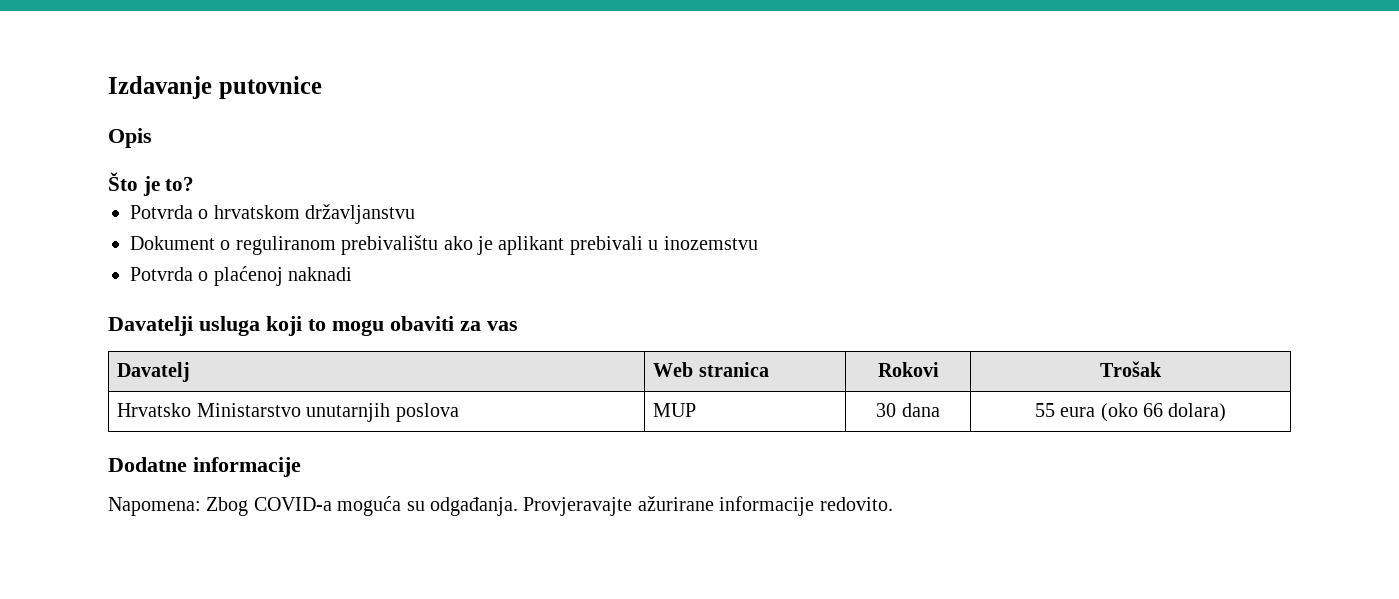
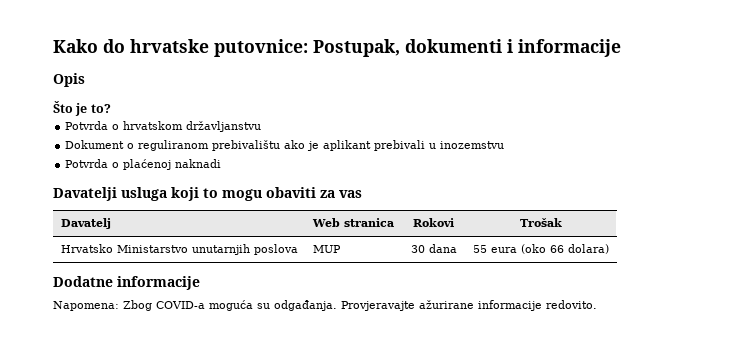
[108,76,322,99] Izdavanje putovnice -> [53,39,621,57] Kako do hrvatske putovnice: Postupak, dokumenti i informacije

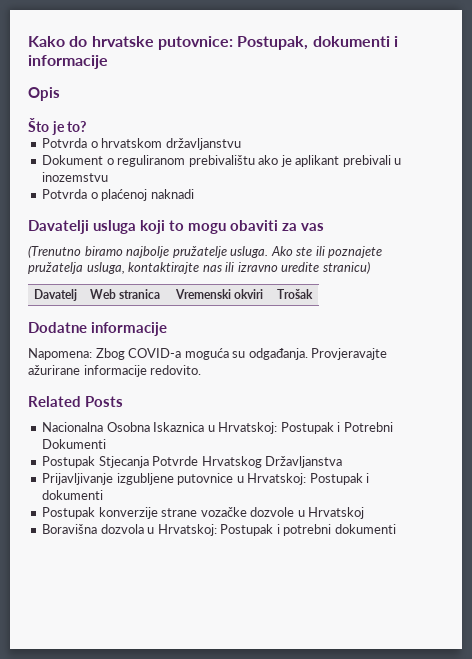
(362, 194) none -> [28,245,383,258] [28,261,370,274] // (Trenutno biramo najbolje pružatelje usluga. Ako ste ili poznajete pružatelja usluga, kontaktirajte nas ili izravno uredite stranicu)
[412,218,454,227] Rokovi -> [174,289,264,299] Vremenski okviri
[60,244,298,255] [312,245,341,253] [410,244,457,253] [472,244,609,254] // Hrvatsko Ministarstvo unutarnjih poslova | MUP | 30 dana | 55 eura (oko 66 dolara) -> (313, 294) none
(597, 304) none -> [28,396,123,407] [42,422,393,434] [42,439,107,449] [42,456,343,468] [42,473,370,485] [42,490,104,500] [42,507,365,519] [42,524,396,536] // Related Posts // Nacionalna Osobna Iskaznica u Hrvatskoj: Postupak i Potrebni Dokumenti // Postupak Stjecanja Potvrde Hrvatskog Državljanstva // Prijavljivanje izgubljene putovnice u Hrvatskoj: Postupak i dokumenti // Postupak konverzije strane vozačke dozvole u Hrvatskoj // Boravišna dozvola u Hrvatskoj: Postupak i potrebni dokumenti

